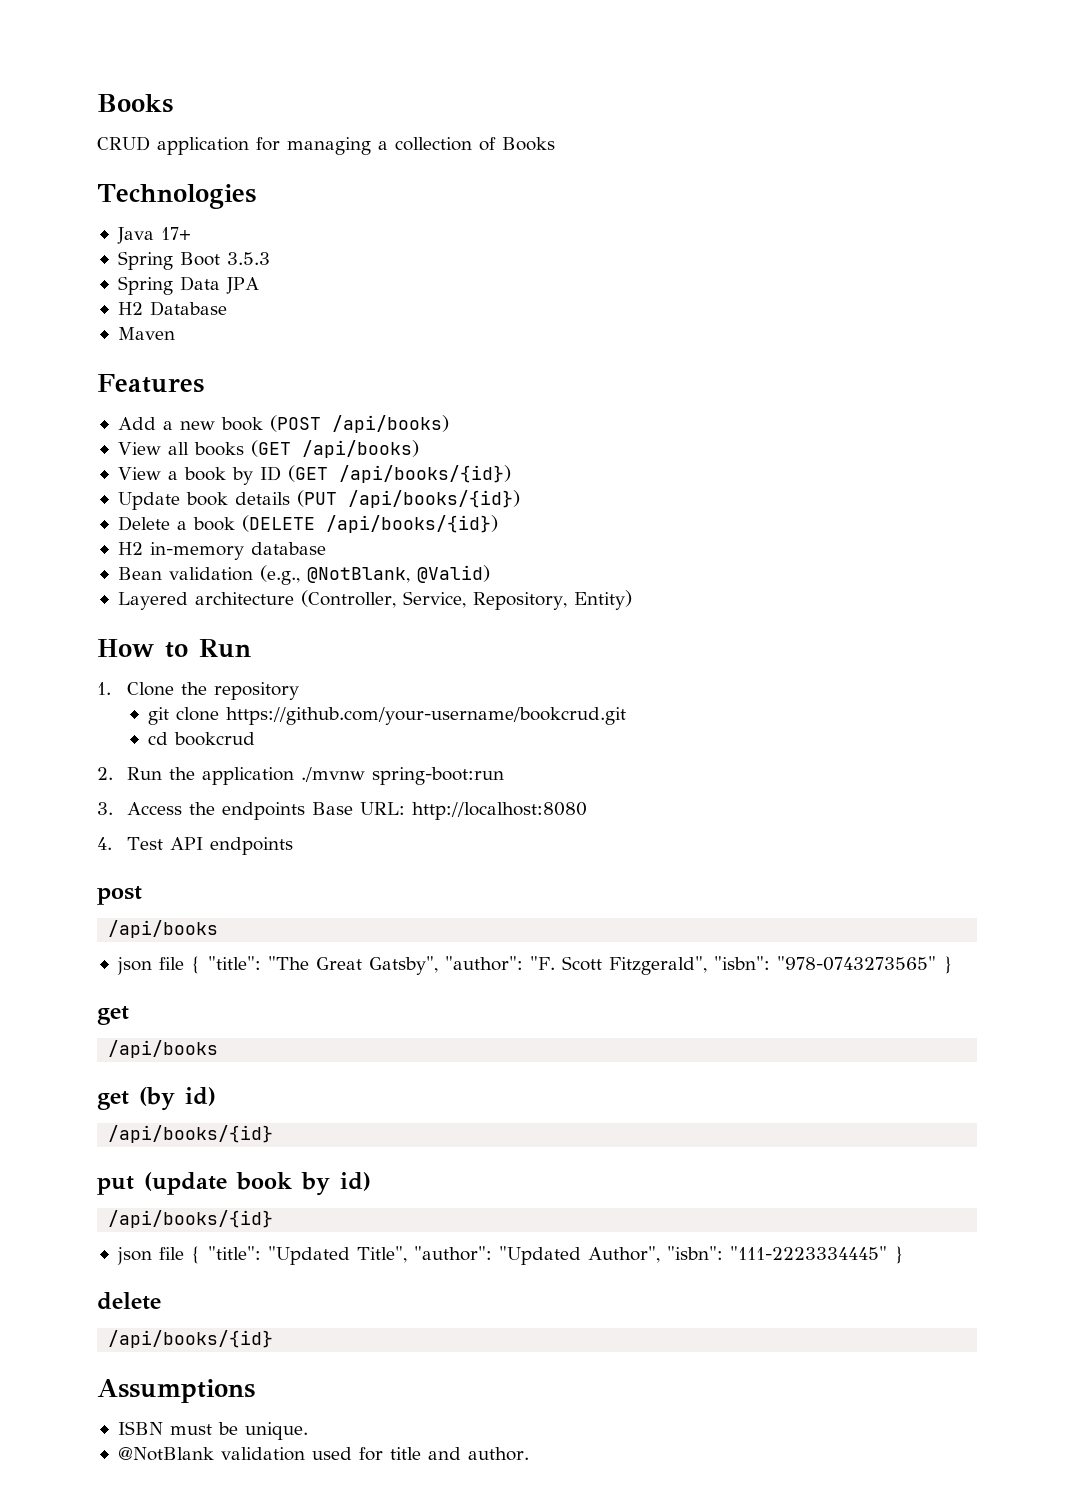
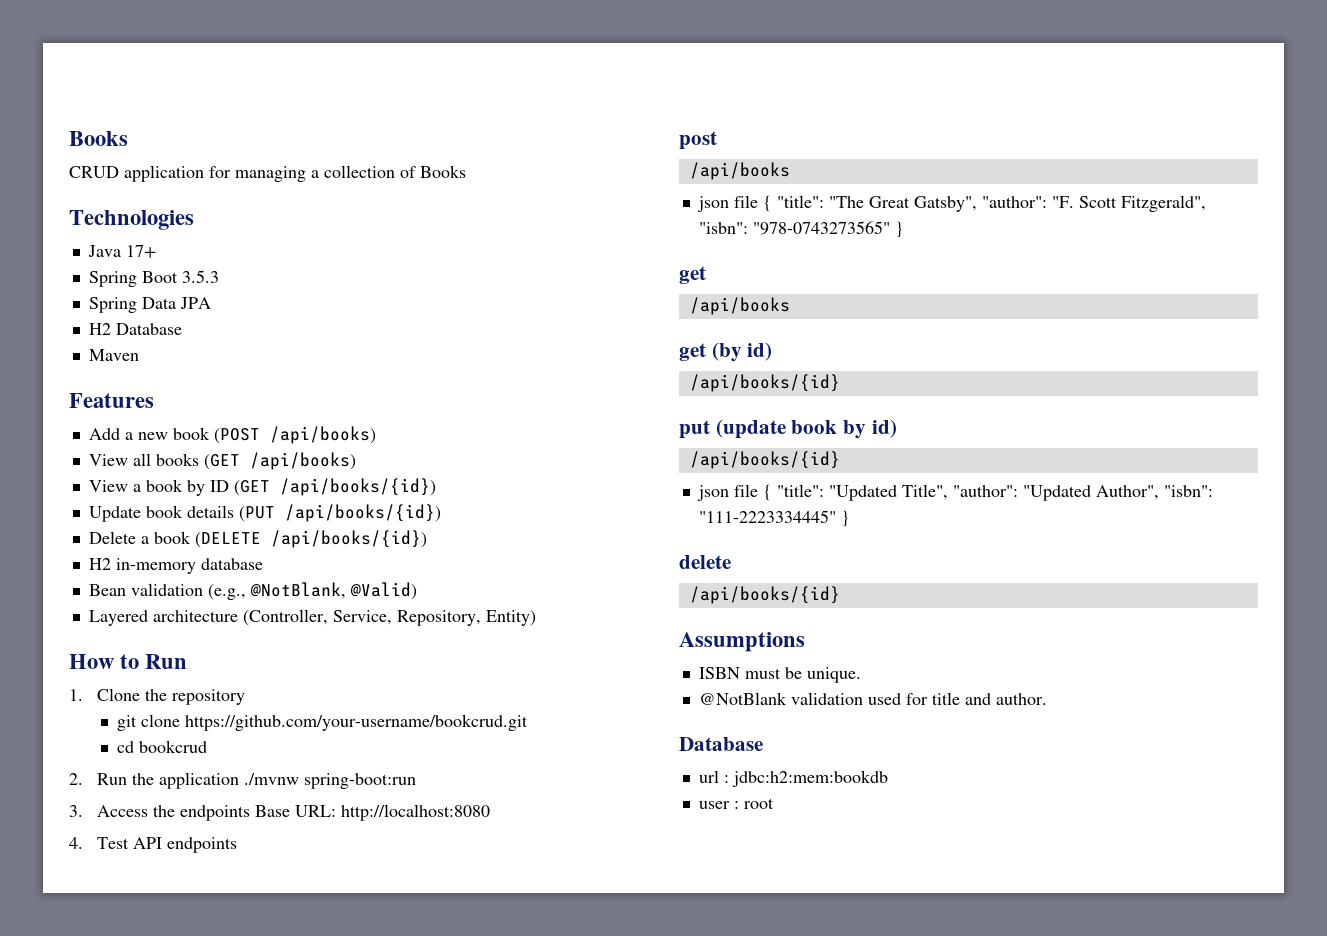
(529, 1454) none -> [679,737,763,751] [698,770,888,787] [698,798,774,809] // Database // url : jdbc:h2:mem:bookdb // user : root

